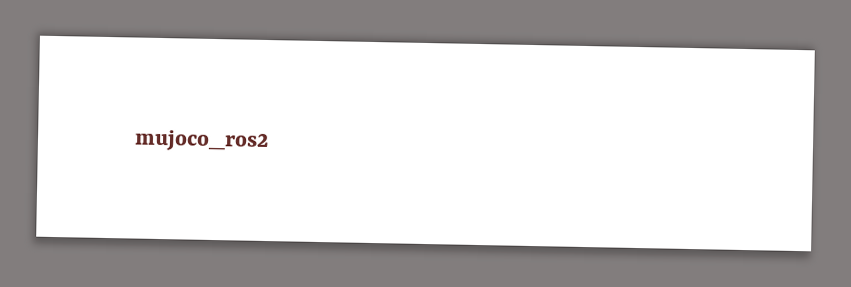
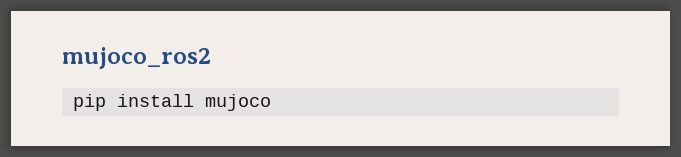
(269, 141) none -> [72,94,271,111] // pip install mujoco

